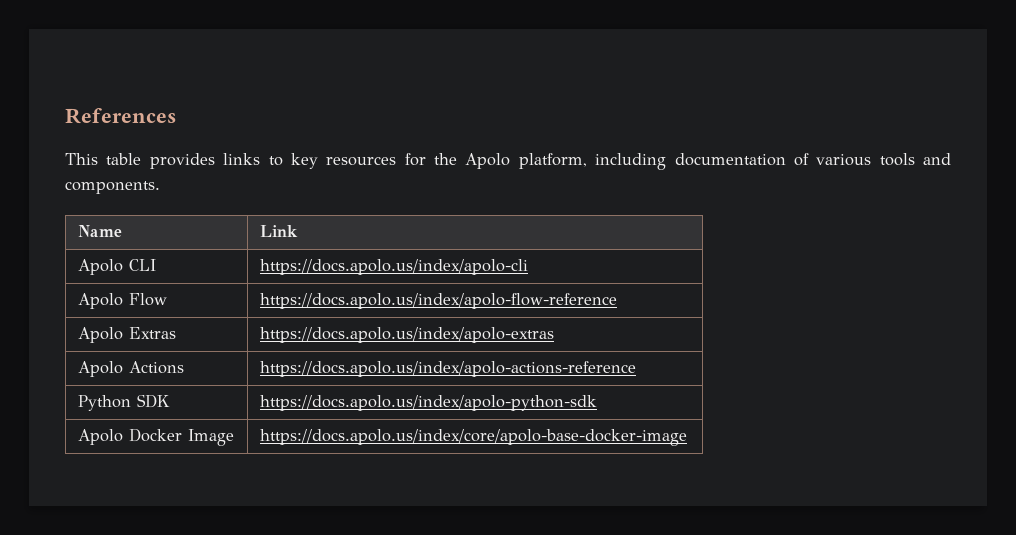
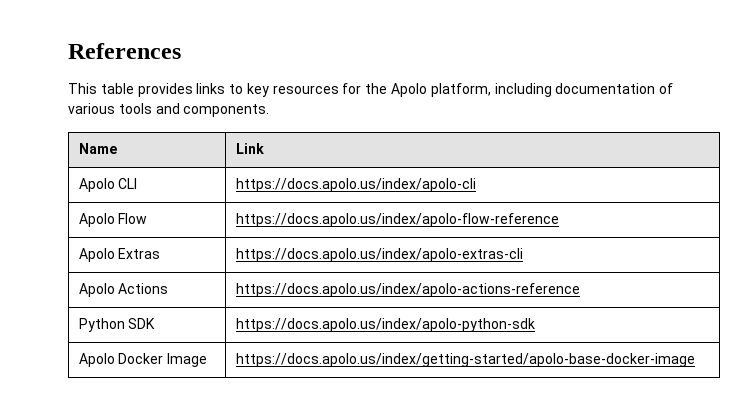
[260,327,555,343] https://docs.apolo.us/index/apolo-extras -> [235,248,523,262] https://docs.apolo.us/index/apolo-extras-cli
[260,429,688,446] https://docs.apolo.us/index/core/apolo-base-docker-image -> [235,353,695,367] https://docs.apolo.us/index/getting-started/apolo-base-docker-image

